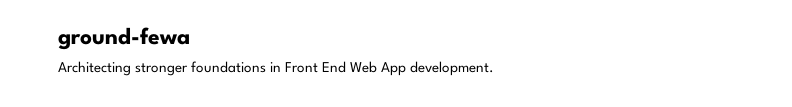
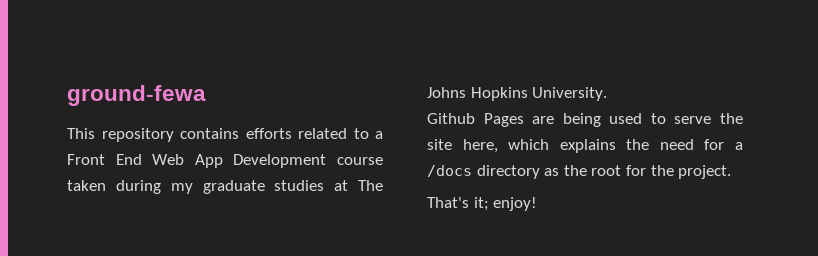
[58,61,495,76] Architecting stronger foundations in Front End Web App development. -> [67,128,383,142] [67,154,383,168] [67,180,383,194] [427,87,608,101] [427,113,743,127] [427,139,743,153] [427,165,732,179] [427,197,538,211] This repository contains efforts related to a Front End Web App Development course taken during my graduate studies at The Johns Hopkins University. // Github Pages are being used to serve the site here, which explains the need for a /docs directory as the root for the project. // That's it; enjoy!

